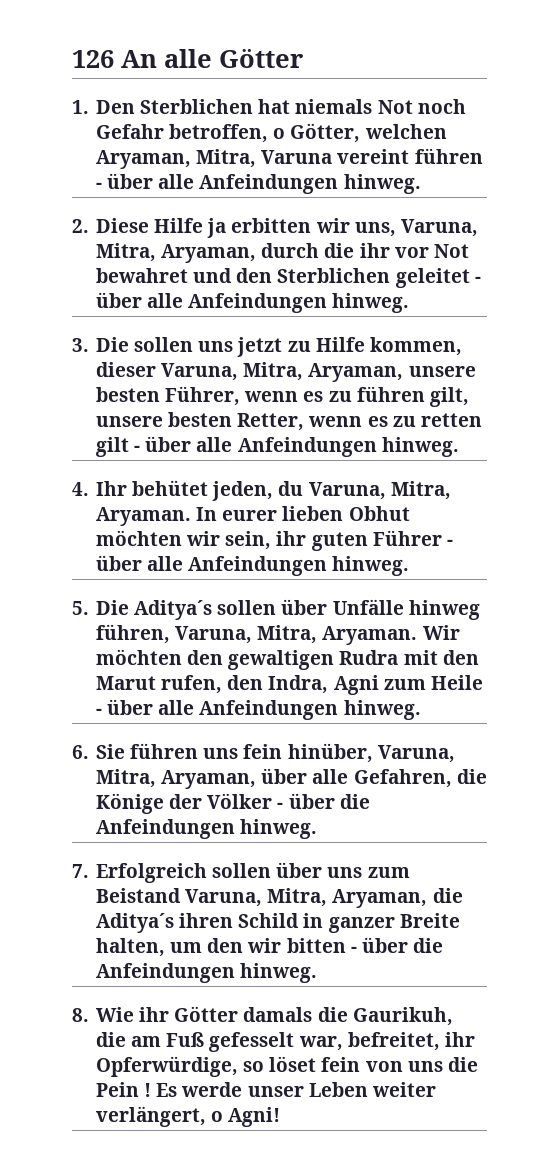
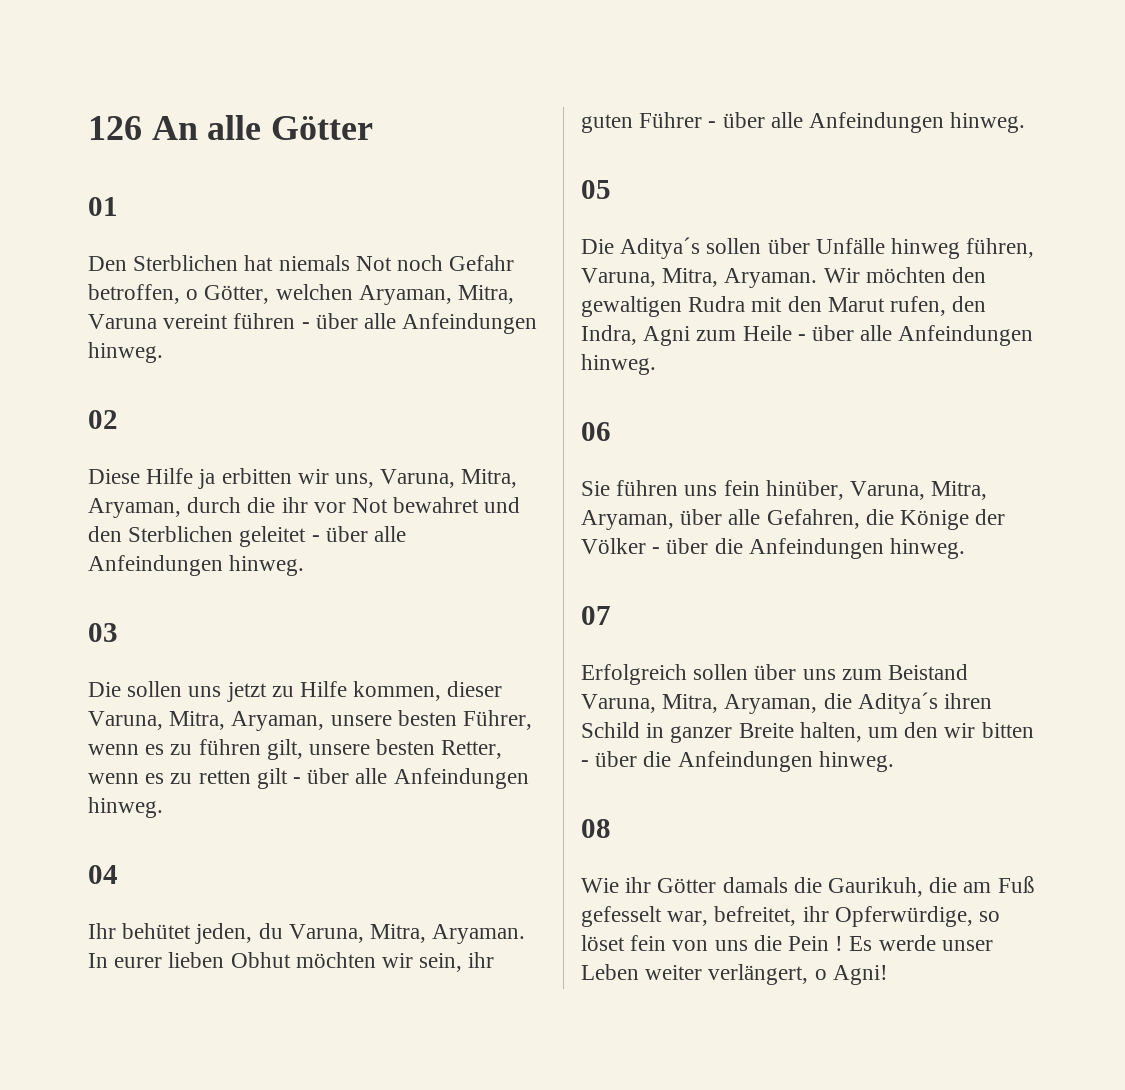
[72,100,89,114] 1. -> [88,197,118,216] 01 //
[72,219,89,233] 2. -> [88,410,118,429] 02 //
[72,338,89,352] 3. -> [88,623,118,642] 03 //
[72,482,89,496] 4. -> [88,865,118,884] 04 //
[72,601,89,615] 5. -> [581,180,611,199] 05 //
[72,745,89,759] 6. -> [581,422,611,441] 06 //
[72,864,89,878] 7. -> [581,606,611,625] 07 //
[72,1008,89,1022] 8. -> [581,819,611,838] 08 //

